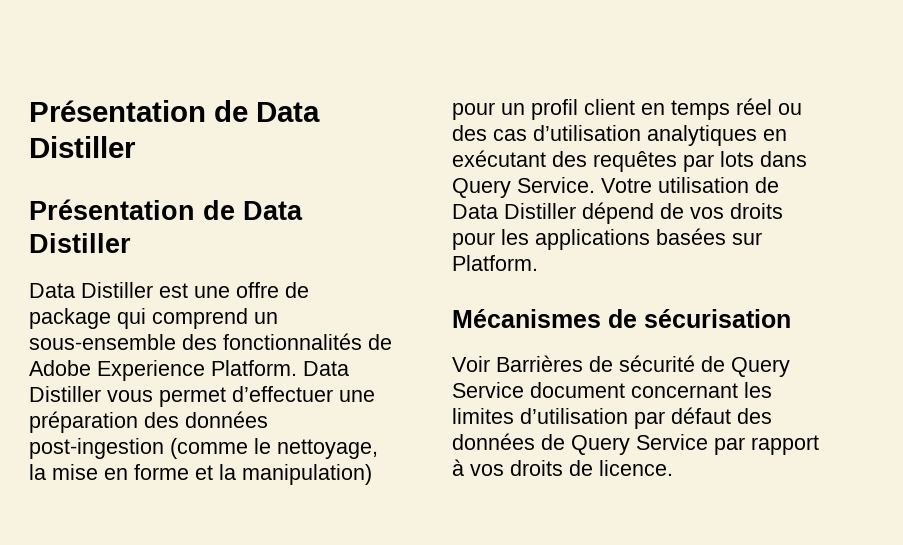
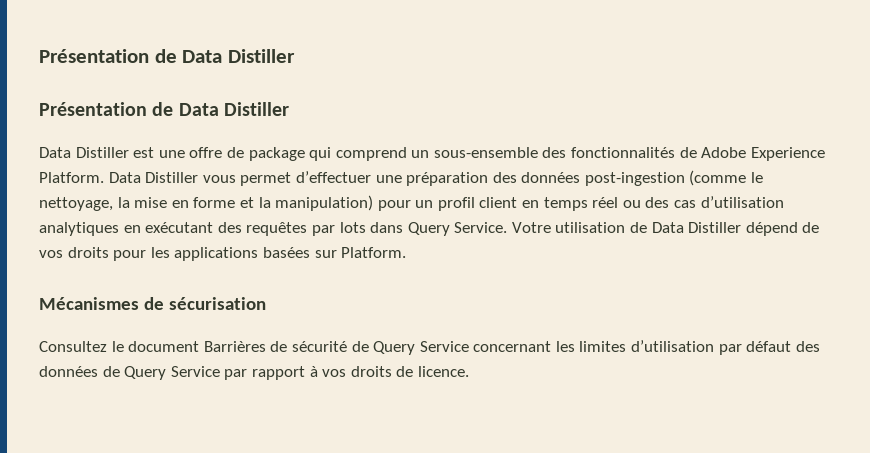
[452,356,490,372] Voir -> [39,341,200,352] Consultez le document
[530,382,625,398] document -> (469, 346) none

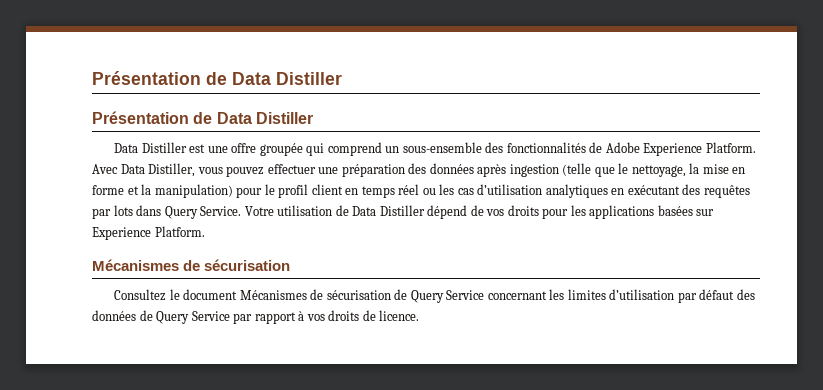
[226,147,305,161] de package -> [259,143,303,156] groupée
[108,170,747,186] Data Distiller vous permet d’effectuer une préparation des données post-ingestion (comme -> [92,163,615,177] Avec Data Distiller, vous pouvez effectuer une préparation des données après ingestion (telle que
[415,200,434,208] un -> [264,184,275,195] le
[645,197,670,208] des -> [439,184,455,195] les
(337, 254) none -> [92,227,151,240] Experience
[203,341,347,352] Barrières de sécurité -> [239,289,391,300] Mécanismes de sécurisation

